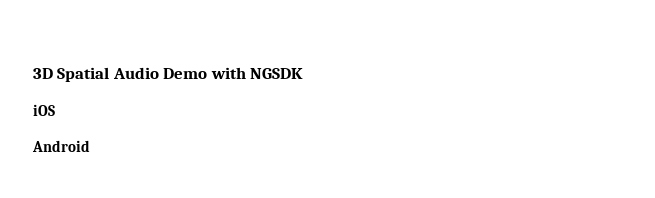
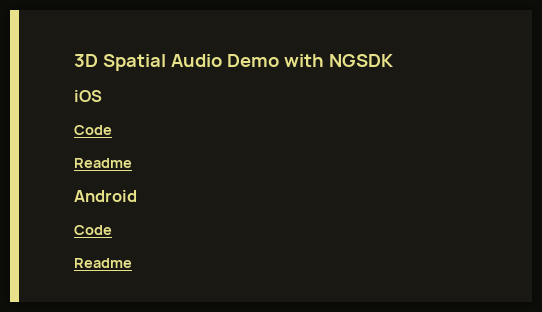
(55, 110) none -> [74,125,112,135] [74,158,132,168] // Code // Readme
(90, 146) none -> [74,225,112,235] [74,258,132,268] // Code // Readme

